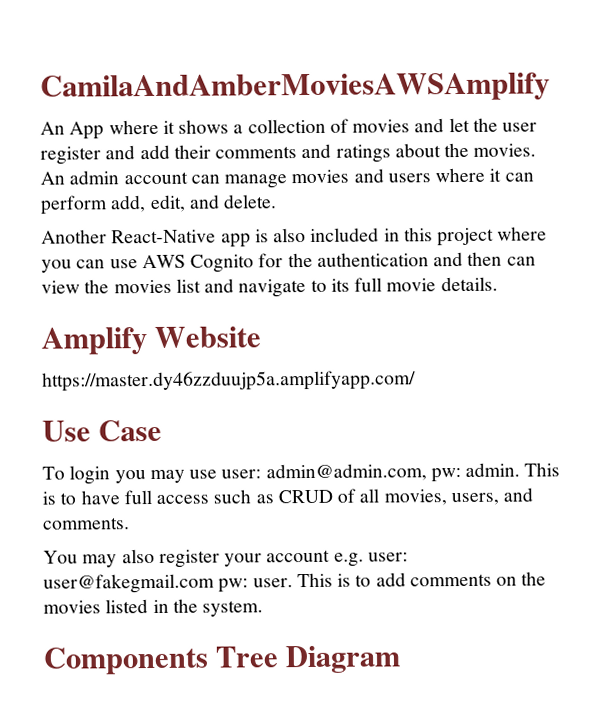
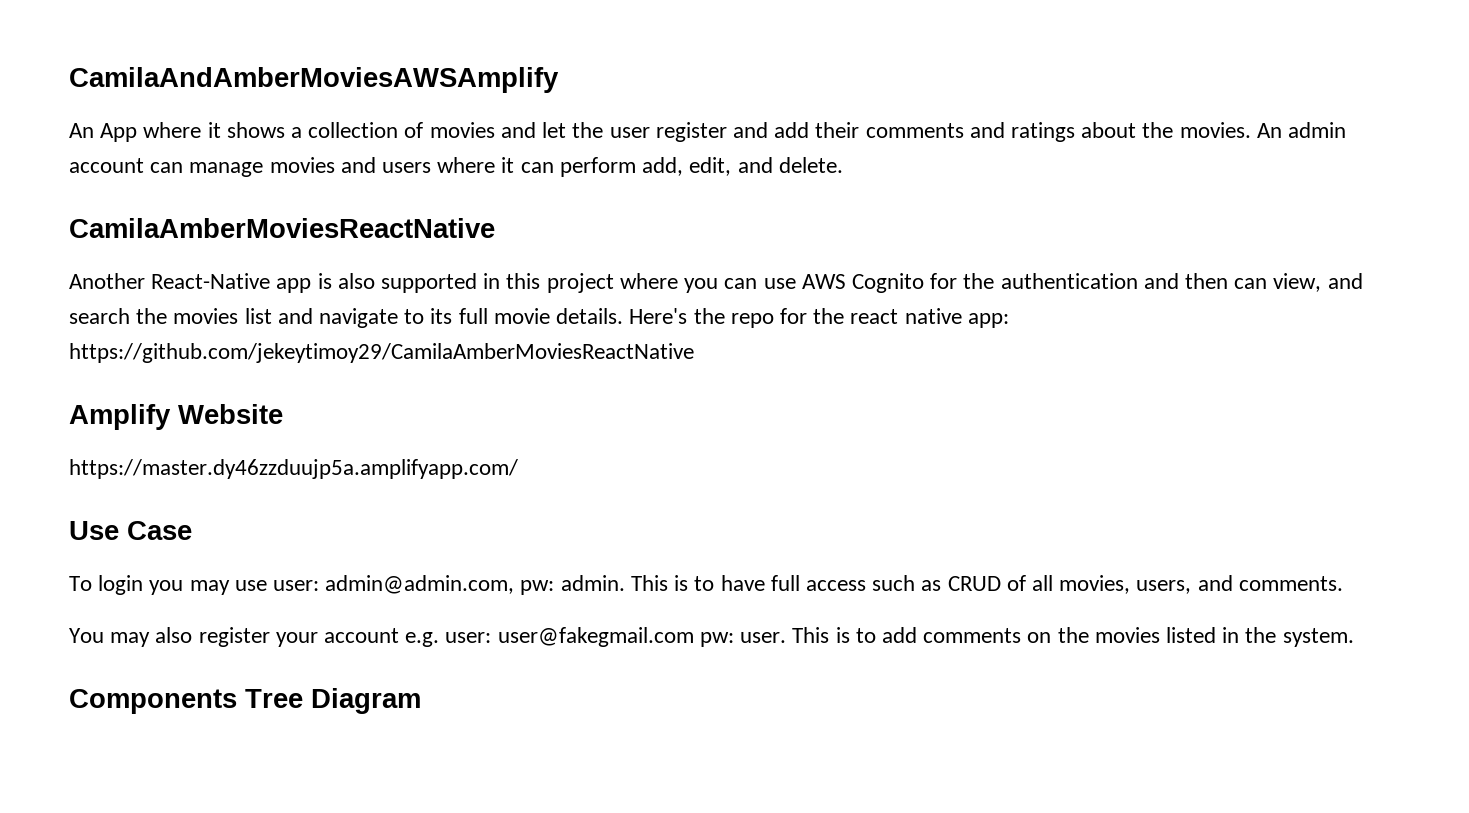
(278, 201) none -> [69,218,495,238] // CamilaAmberMoviesReactNative
[310,227,380,242] included -> [381,273,478,293] supported
[41,280,80,294] view -> [1273,273,1363,292] [69,308,130,324] view, and search
(498, 284) none -> [629,308,1009,328] [69,343,694,363] Here's the repo for the react native app: https://github.com/jekeytimoy29/CamilaAmberMoviesReactNative

